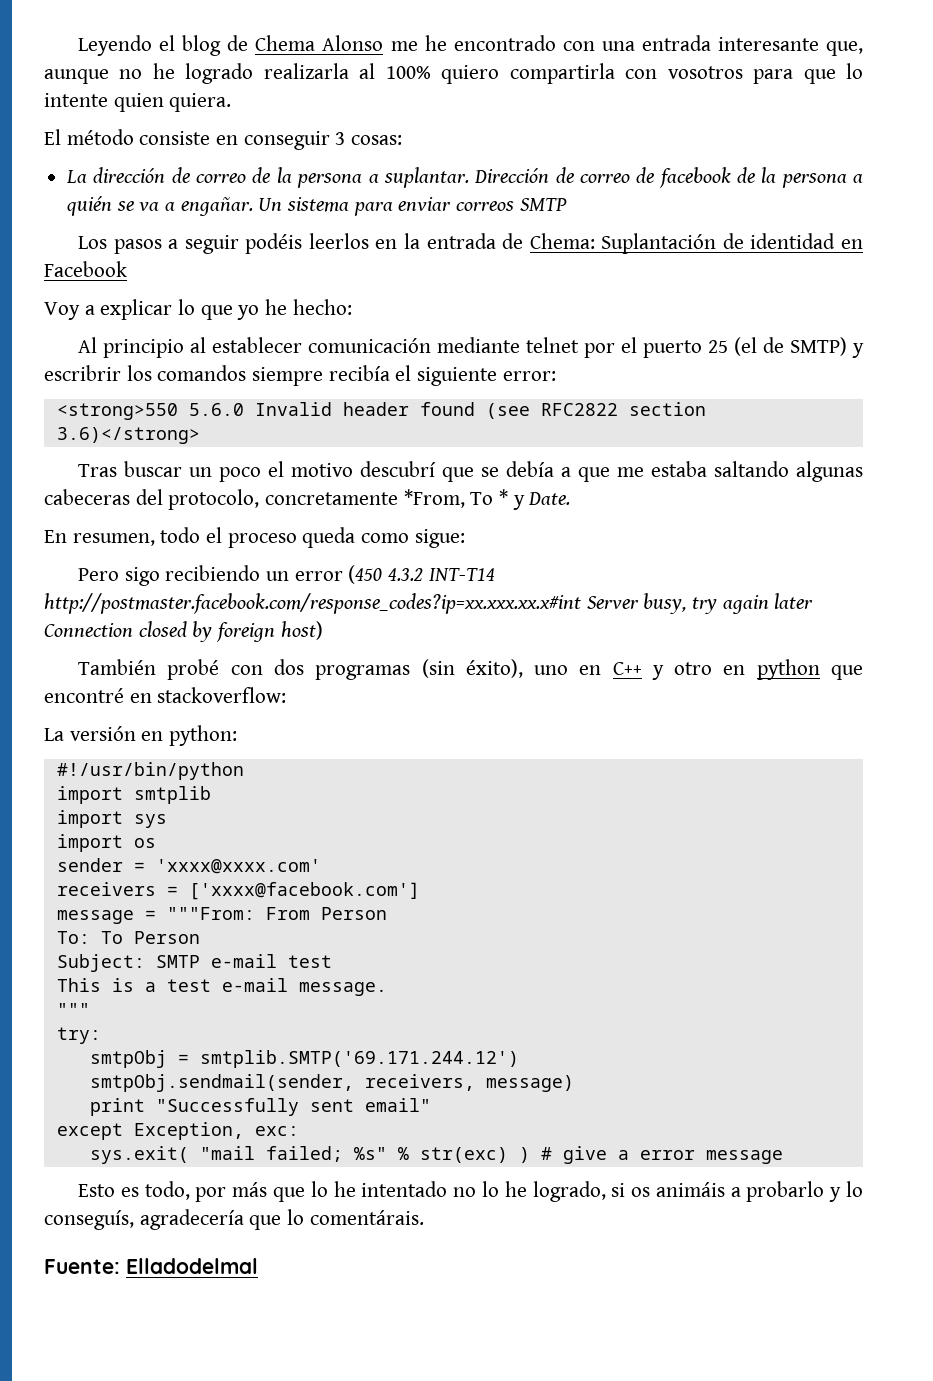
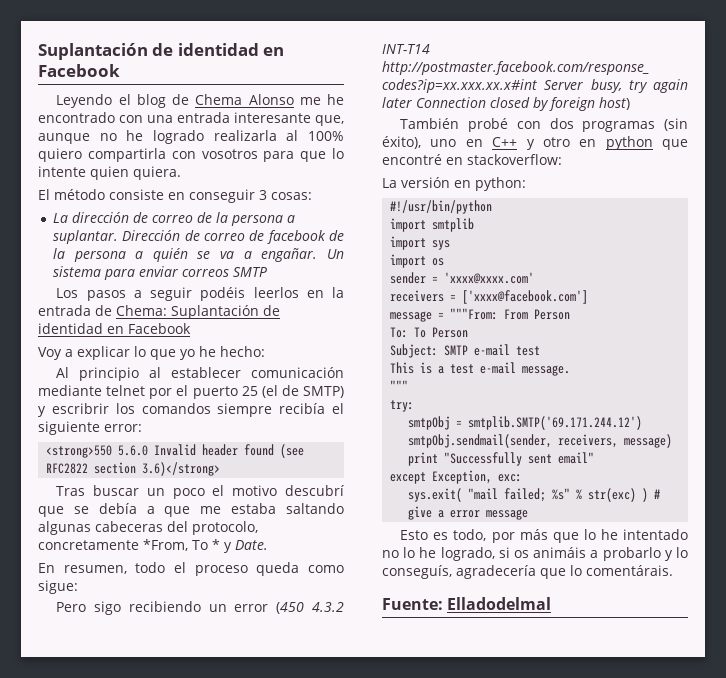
(78, 45) none -> [38,43,285,60] [38,64,120,77] Suplantación de identidad en Facebook //

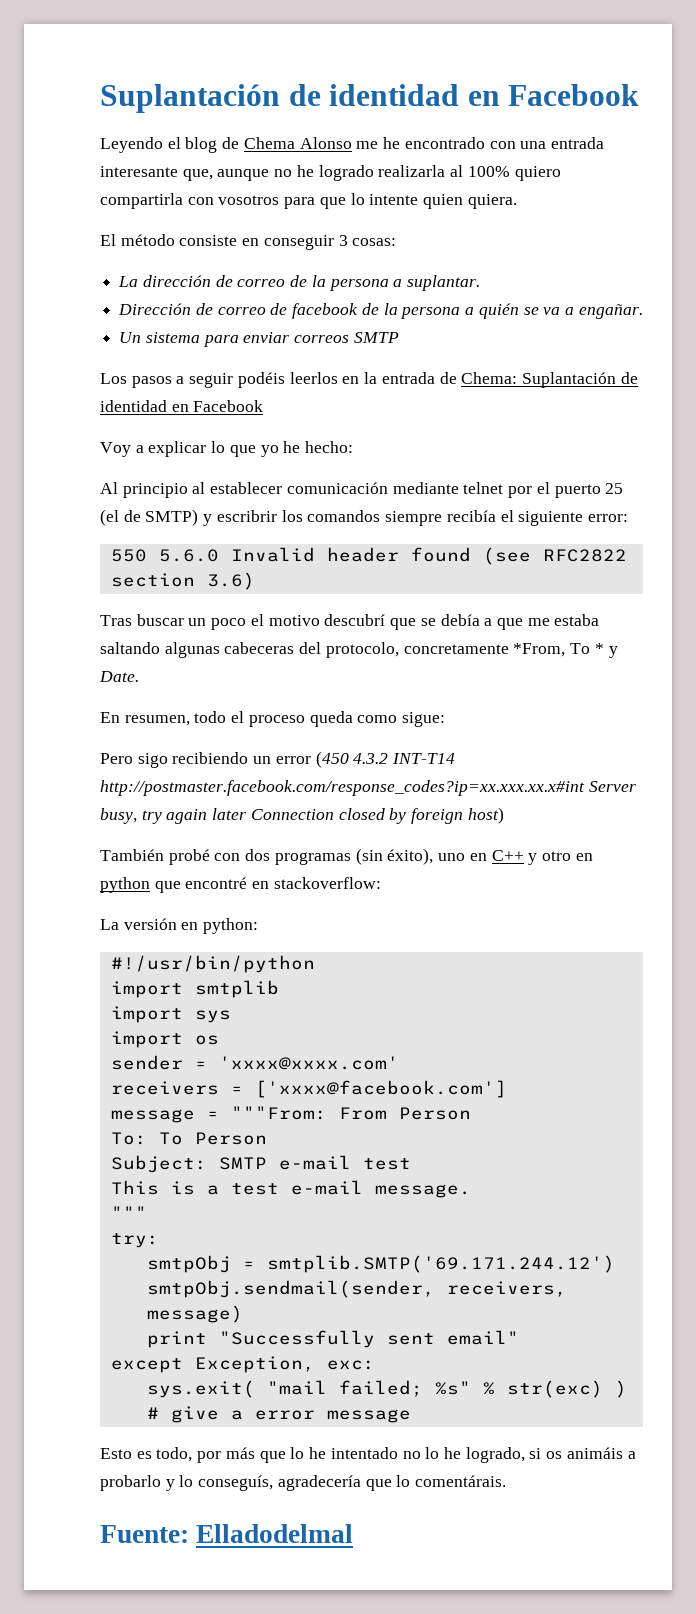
(118, 237) none -> (481, 283) //
(318, 255) none -> (643, 311) //
[46,445,113,458] <strong>550 -> [110,549,147,562] 550
[142,462,221,476] 3.6)</strong> -> [206,572,255,590] 3.6)

